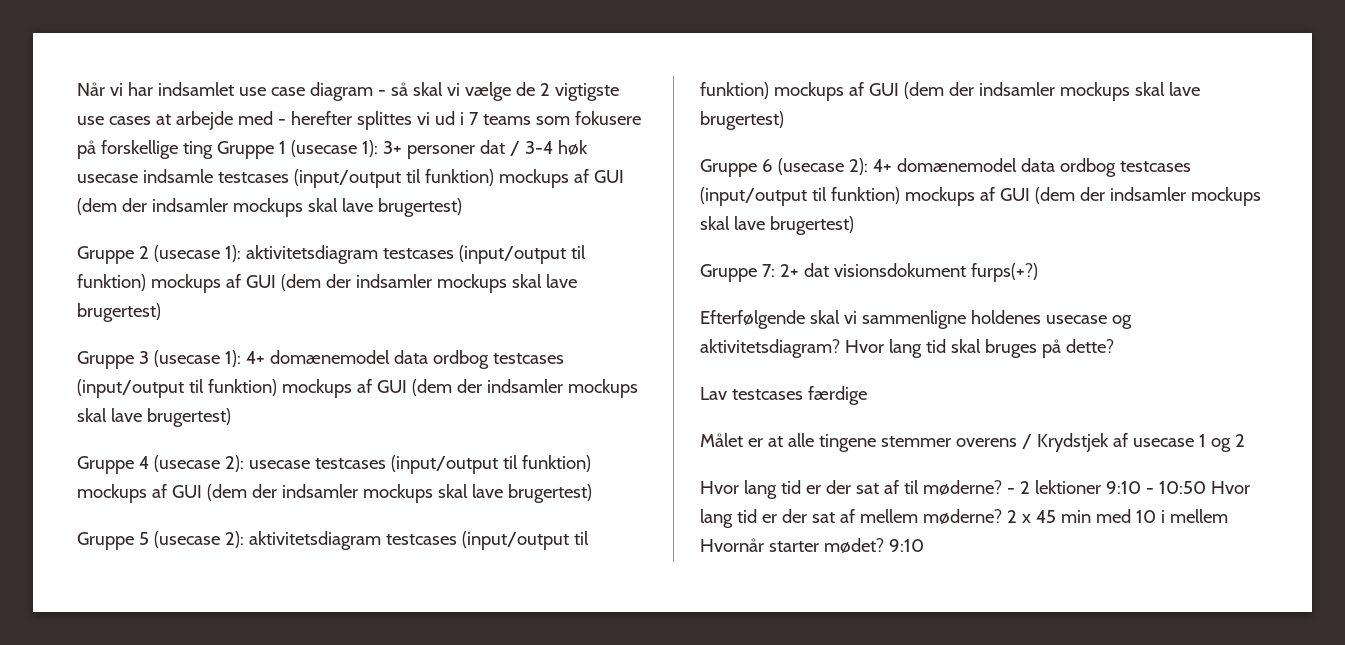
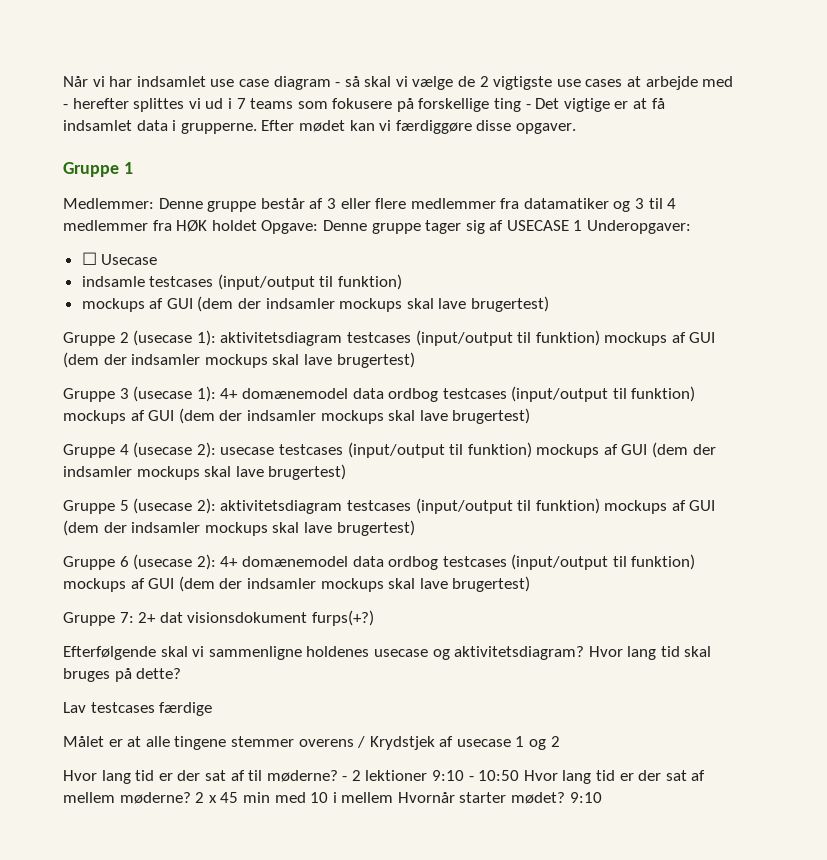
[216,140,588,159] [77,174,138,183] Gruppe 1 (usecase 1): 3+ personer dat / 3-4 høk usecase -> [525,98,665,112] [63,120,576,134] [63,162,133,177] [63,198,677,212] [63,220,692,234] [81,252,158,265] - Det vigtige er at få indsamlet data i grupperne. Efter mødet kan vi færdiggøre disse opgaver. // Gruppe 1 // Medlemmer: Denne gruppe består af 3 eller flere medlemmer fra datamatiker og 3 til 4 medlemmer fra HØK holdet Opgave: Denne gruppe tager sig af USECASE 1 Underopgaver: // ☐ Usecase //
(494, 177) none -> (403, 282) //

